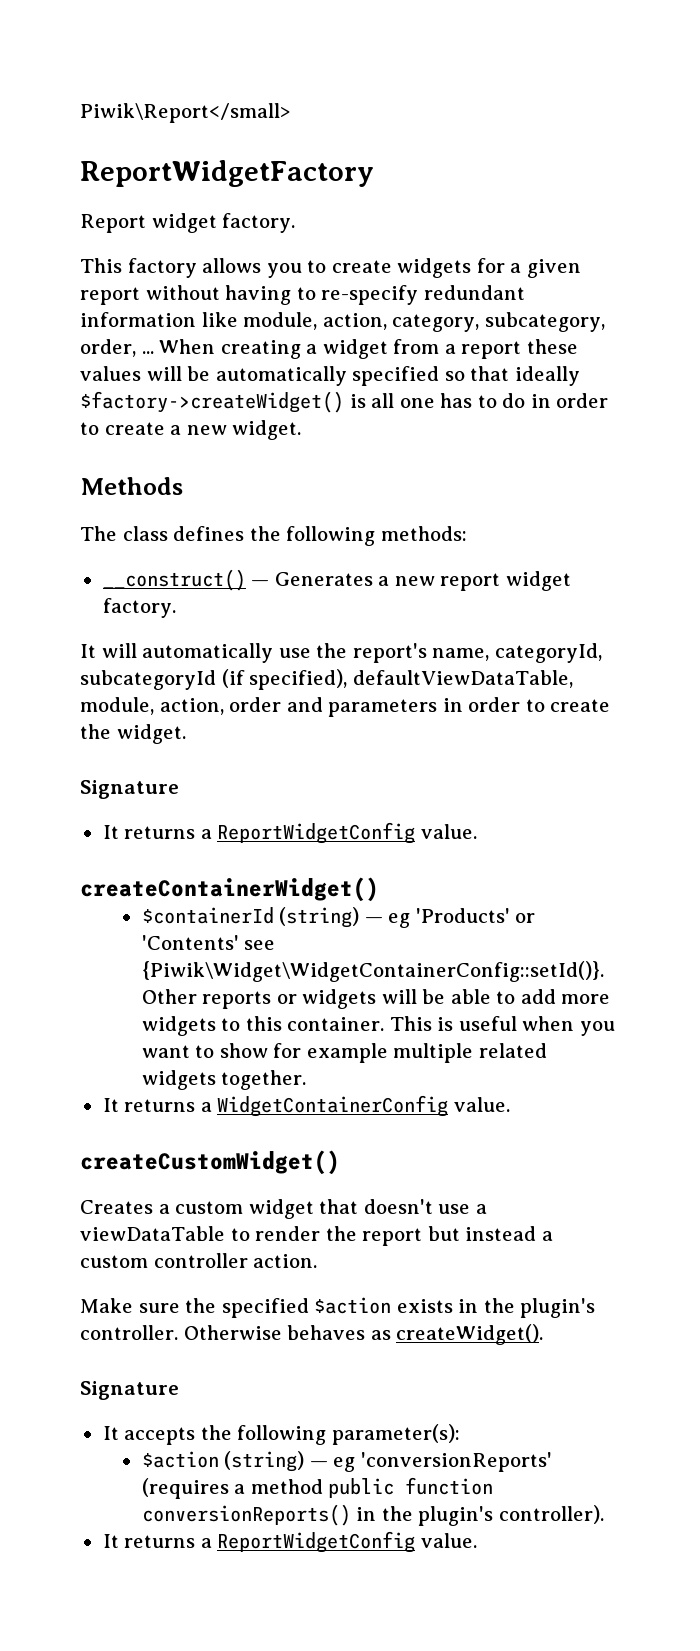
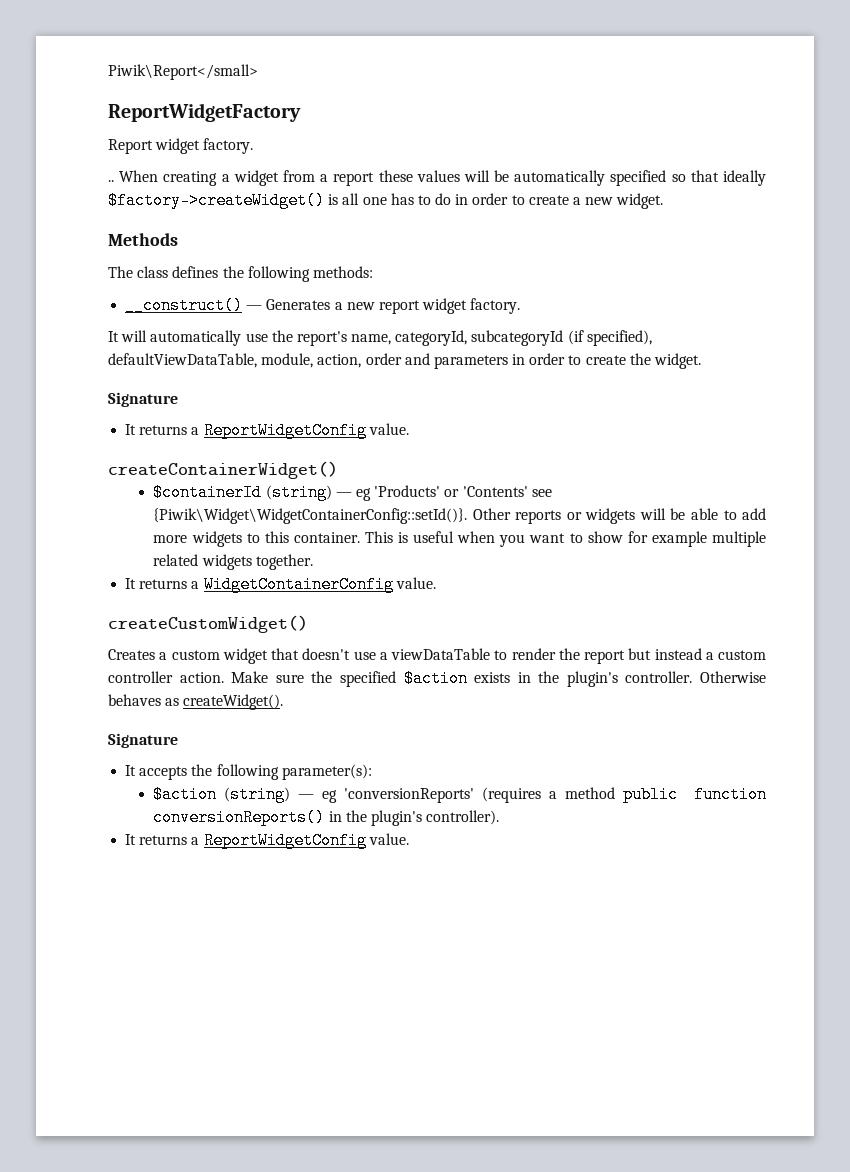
[80,258,581,278] [80,285,525,305] [80,312,605,332] [80,339,154,357] This factory allows you to create widgets for a given report without having to re-specify redundant information like module, action, category, subcategory, order, ... -> [108,180,114,182] ..
(318, 1261) // -> (224, 677) none

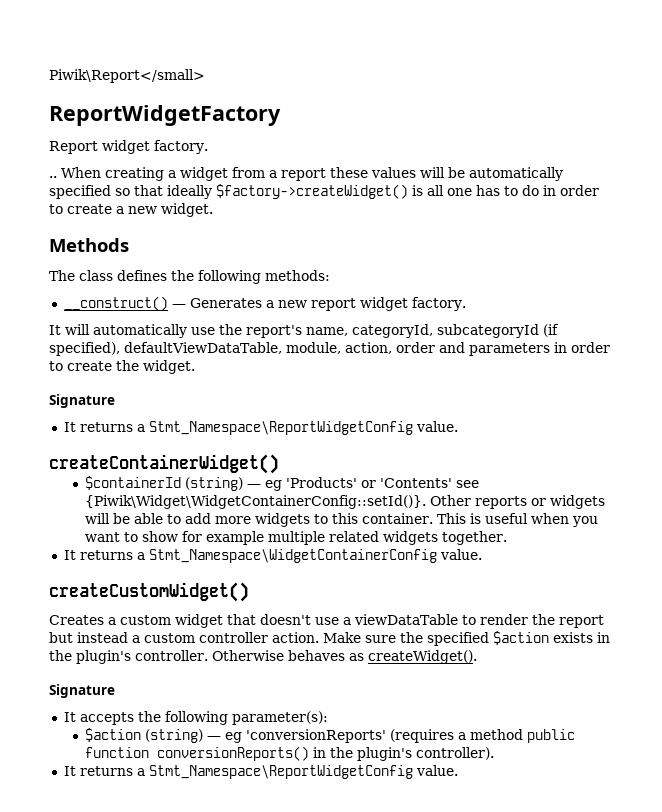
[203,422,367,439] ReportWidgetConfig -> [148,421,413,435] Stmt_Namespace\ReportWidgetConfig
[203,576,394,593] WidgetContainerConfig -> [148,549,437,563] Stmt_Namespace\WidgetContainerConfig
[203,832,367,849] ReportWidgetConfig -> [148,765,413,779] Stmt_Namespace\ReportWidgetConfig

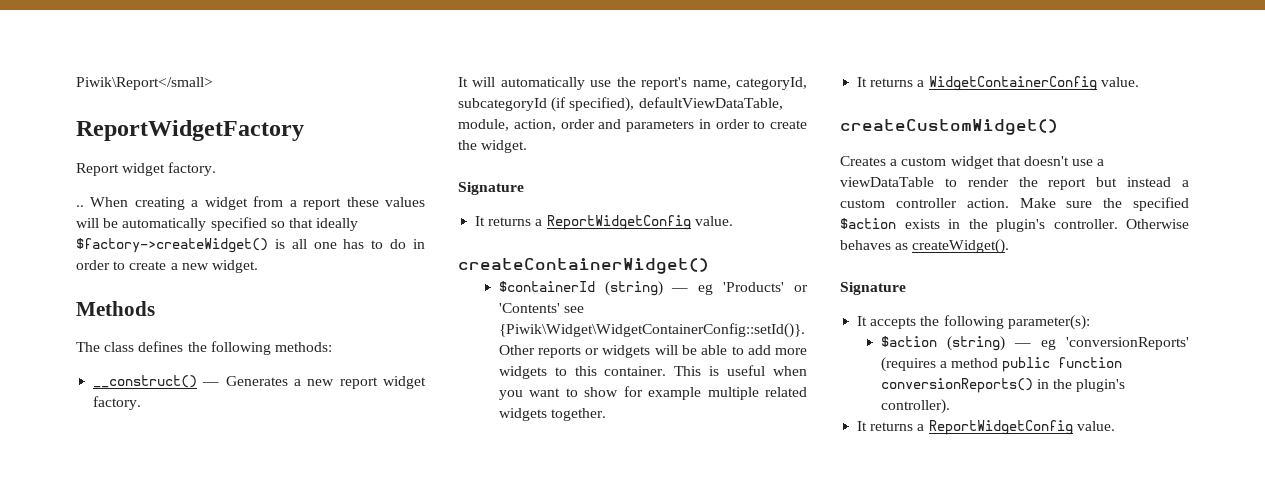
[148,421,413,435] Stmt_Namespace\ReportWidgetConfig -> [546,215,691,230] ReportWidgetConfig
[148,549,437,563] Stmt_Namespace\WidgetContainerConfig -> [928,76,1097,91] WidgetContainerConfig
[148,765,413,779] Stmt_Namespace\ReportWidgetConfig -> [928,420,1073,435] ReportWidgetConfig

